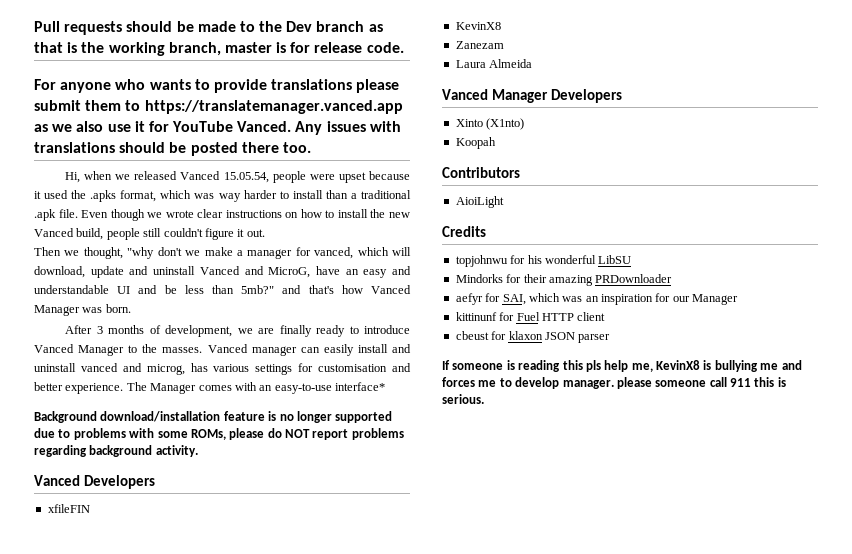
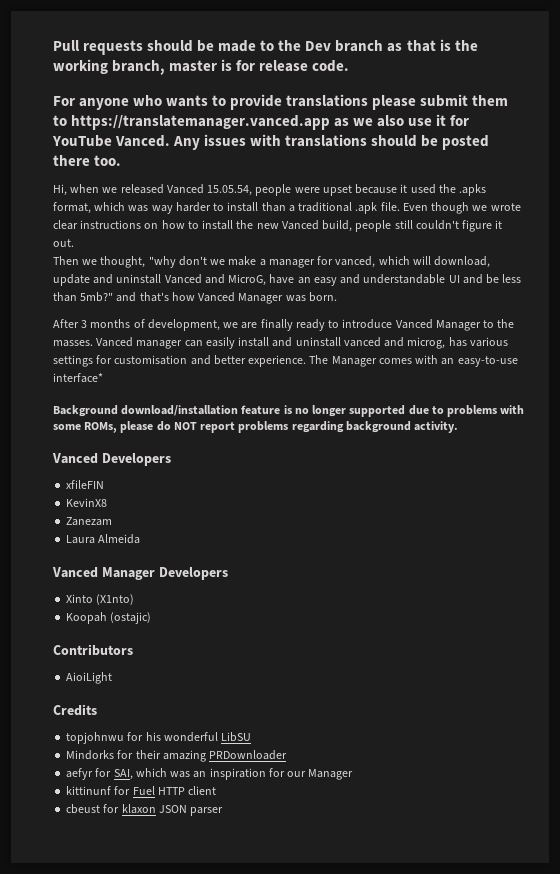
(496, 143) none -> [110,612,152,624] (ostajic)
[442,360,802,372] [442,377,786,389] [442,394,484,404] // If someone is reading this pls help me, KevinX8 is bullying me and forces me to develop manager. please someone call 911 this is serious. -> (224, 811) none

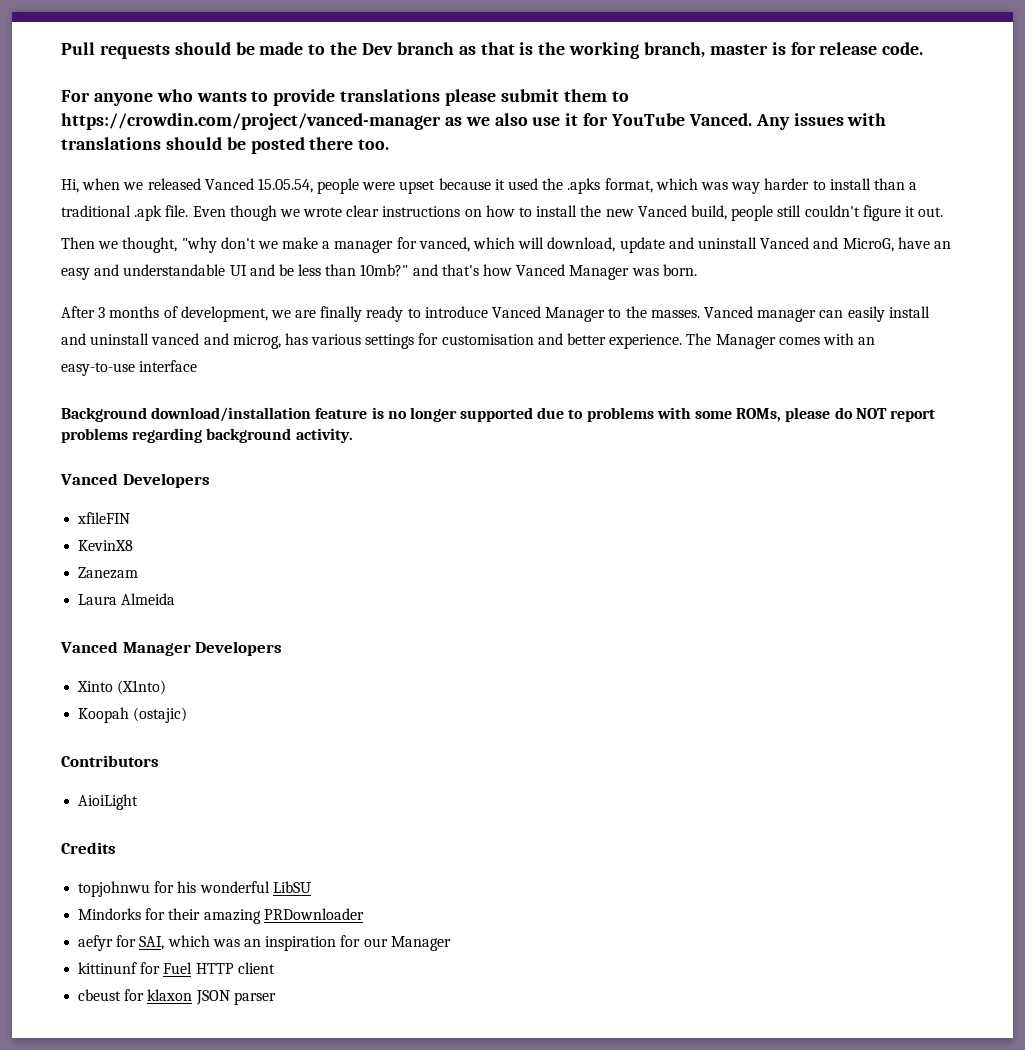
[71,115,331,130] https://translatemanager.vanced.app -> [61,113,441,130] https://crowdin.com/project/vanced-manager
[80,292,114,302] 5mb?" -> [360,264,409,276] 10mb?"
[53,373,103,383] interface* -> [139,360,198,372] interface

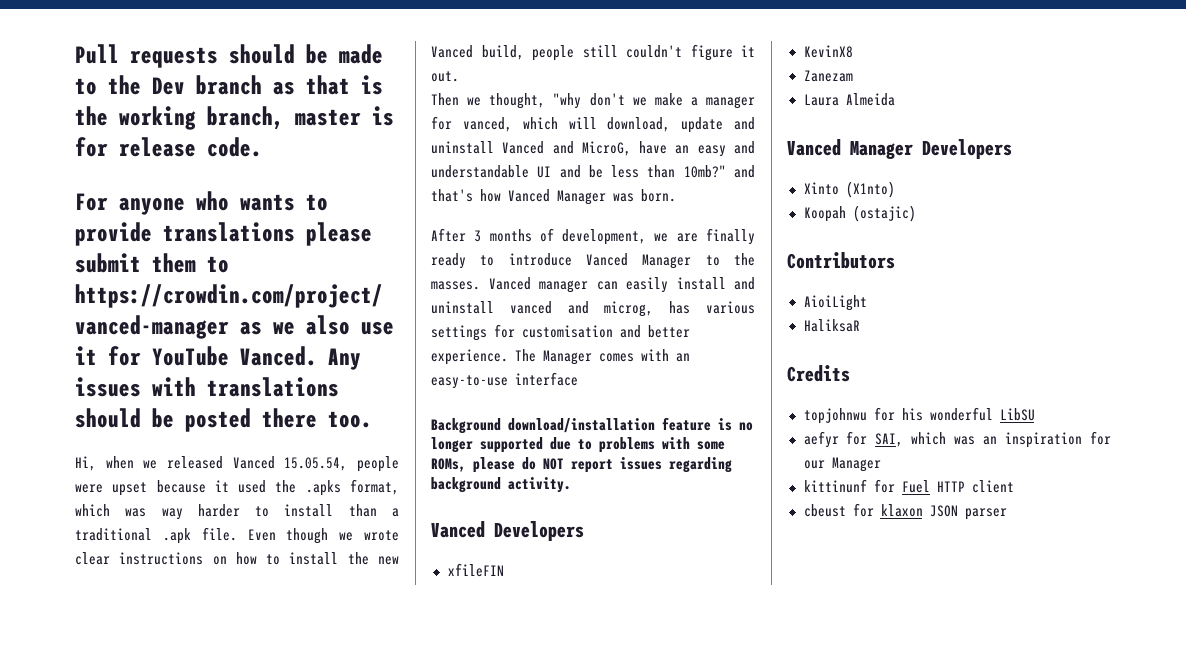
[61,428,128,443] problems -> [620,457,662,470] issues
(139, 802) none -> [803,319,860,332] // HaliksaR
[78,908,364,924] // Mindorks for their amazing PRDownloader -> (1035, 414) none

